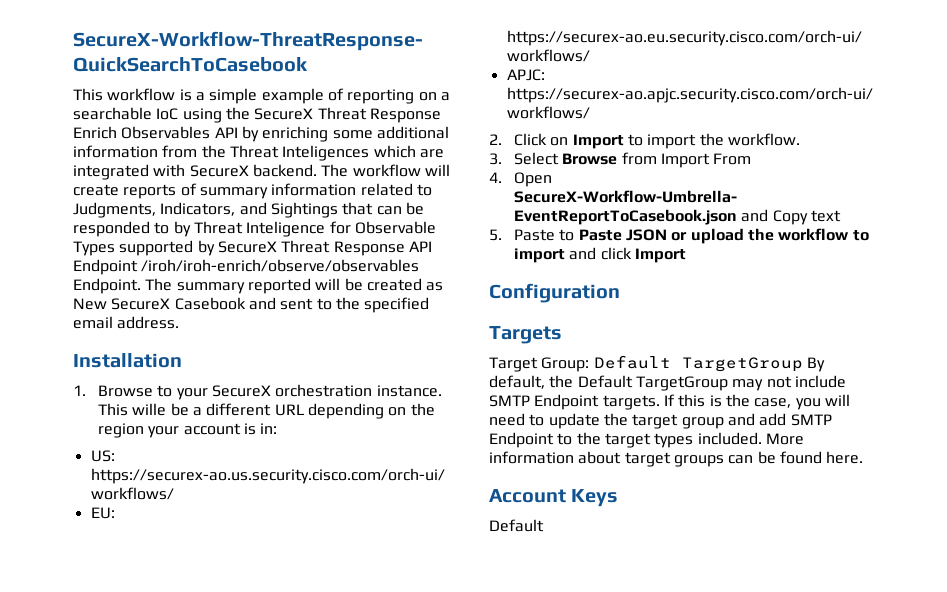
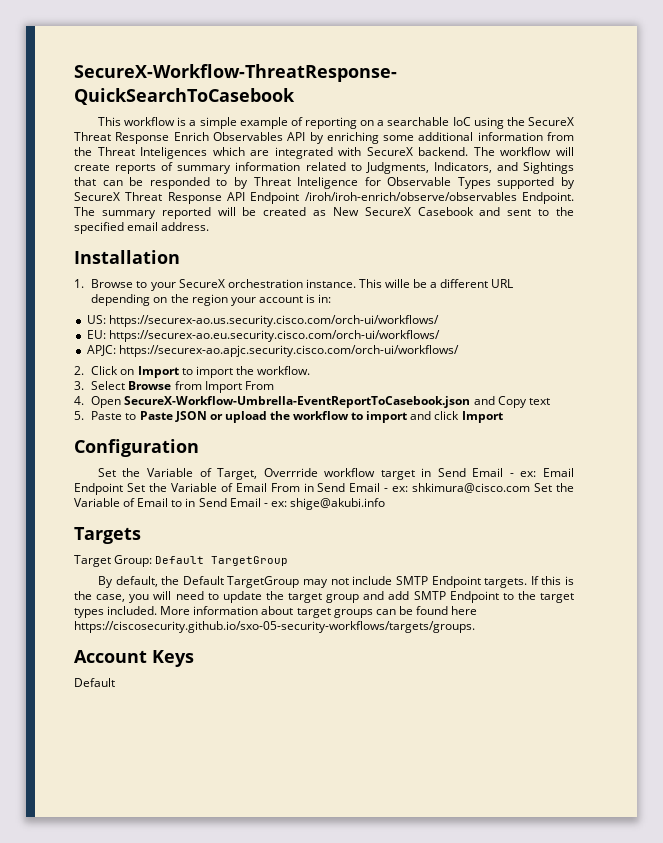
(620, 293) none -> [97,468,574,480] [74,483,574,495] [74,498,385,510] // Set the Variable of Target, Overrride workflow target in Send Email - ex: Email Endpoint Set the Variable of Email From in Send Email - ex: shkimura@cisco.com Set the Variable of Email to in Send Email - ex: shige@akubi.info
(803, 364) none -> (289, 561) //
[826,451,864,464] here. -> [451,606,478,615] [74,621,475,633] here https://ciscosecurity.github.io/sxo-05-security-workflows/targets/groups.

